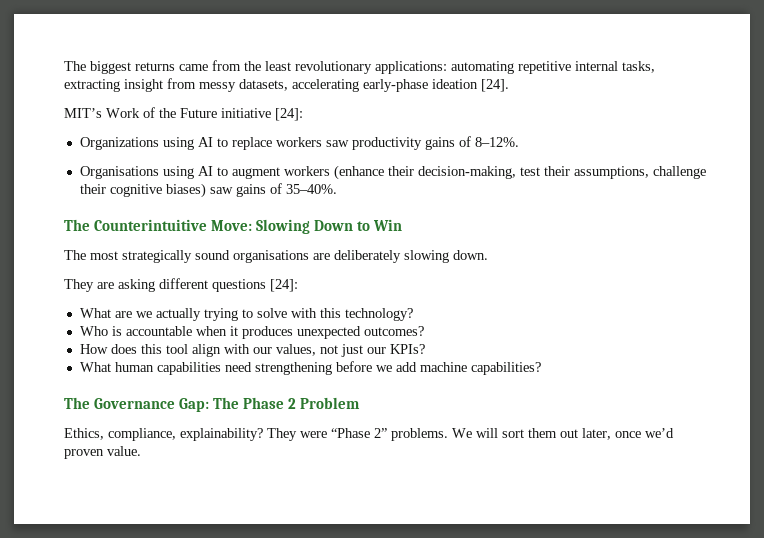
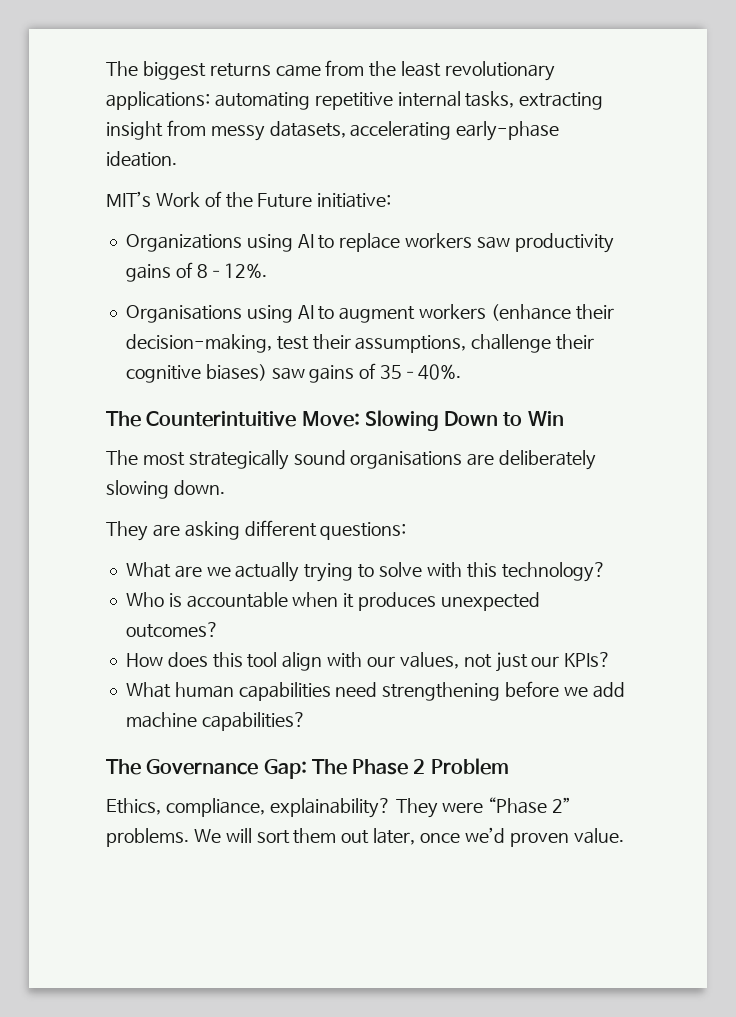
[432,79,509,92] ideation [24]. -> [106,151,177,167] ideation.
[221,108,303,121] initiative [24]: -> [317,193,392,208] initiative:
[212,279,298,292] questions [24]: -> [320,522,407,540] questions:

